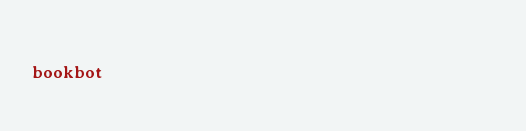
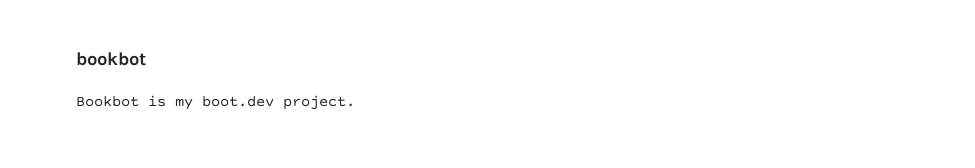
(102, 72) none -> [76,95,355,110] // Bookbot is my boot.dev project.

